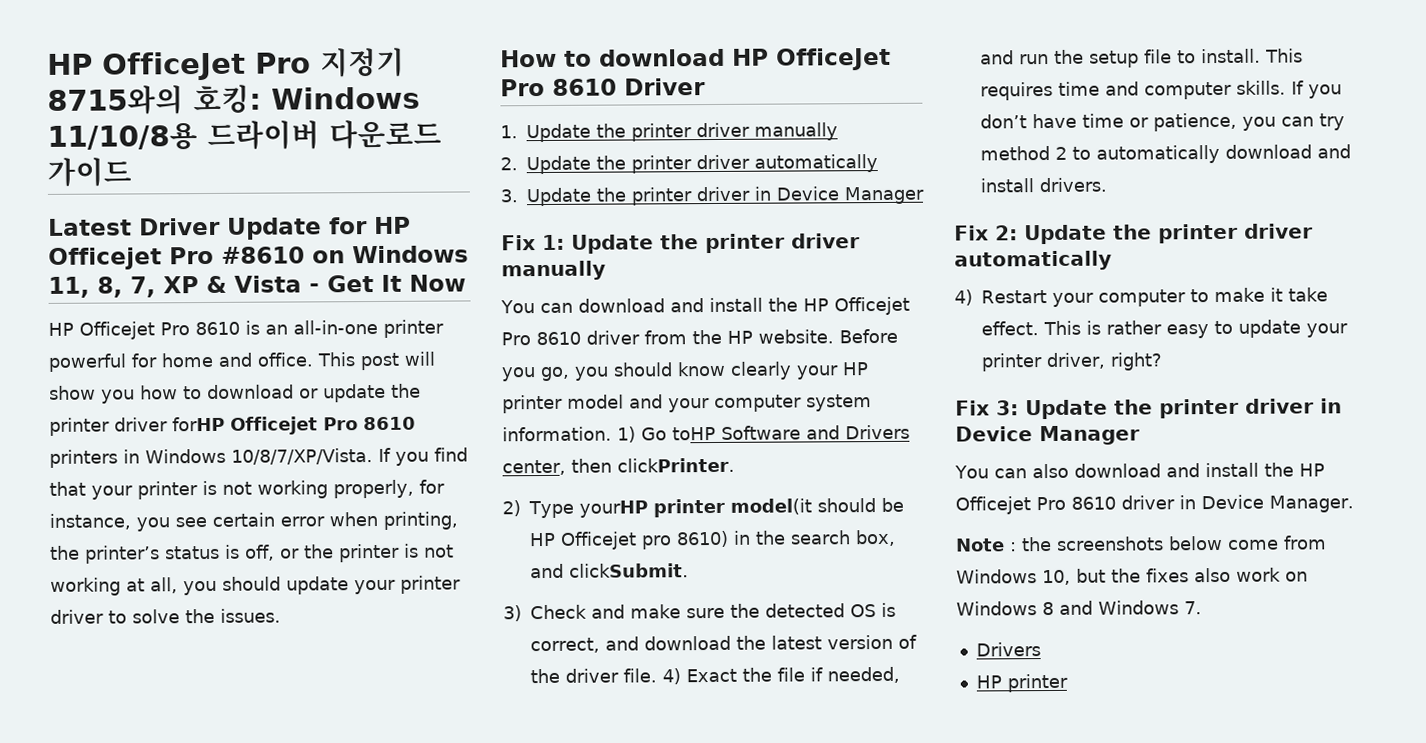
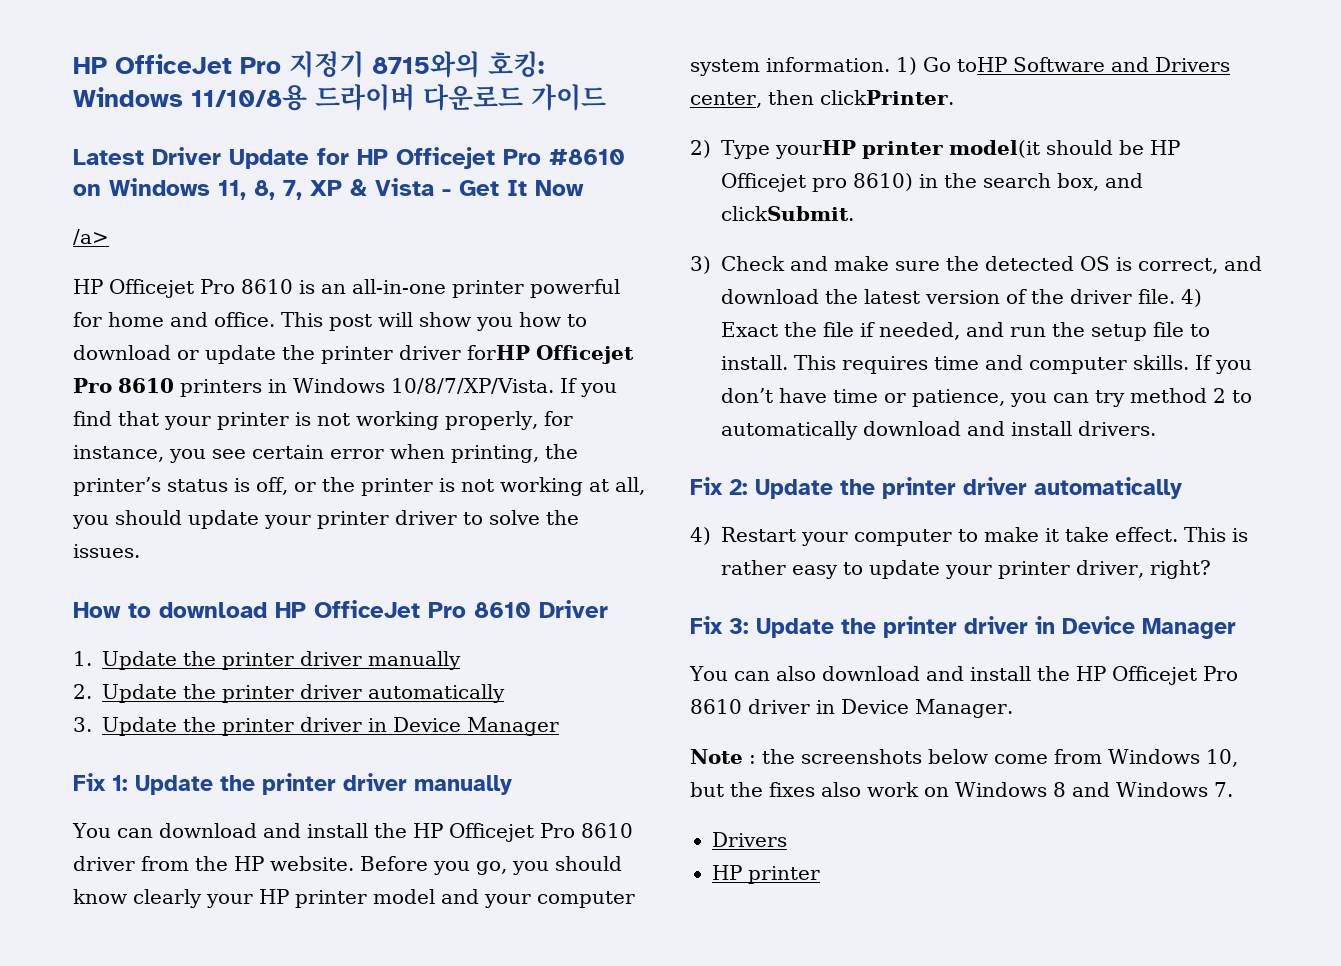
(466, 283) none -> [73,229,109,245] // /a>

